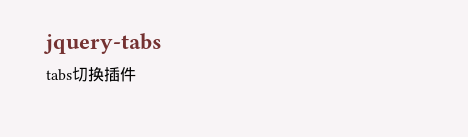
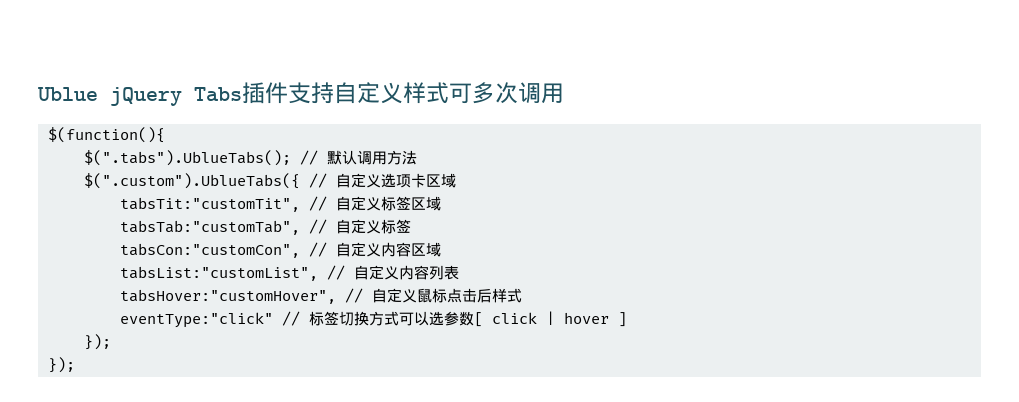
[44,33,162,54] [46,67,136,82] jquery-tabs // tabs切换插件 -> [37,82,564,106] [48,127,166,143] [84,150,418,166] [84,173,457,189] [120,196,442,212] [120,219,412,235] [120,242,442,258] [120,265,460,281] [120,288,523,304] [120,311,628,328] [84,334,112,350] [48,357,76,373] Ublue jQuery Tabs插件支持自定义样式可多次调用 // $(function(){ // $(".tabs").UblueTabs(); // 默认调用方法 // $(".custom").UblueTabs({ // 自定义选项卡区域 // tabsTit:"customTit", // 自定义标签区域 // tabsTab:"customTab", // 自定义标签 // tabsCon:"customCon", // 自定义内容区域 // tabsList:"customList", // 自定义内容列表 // tabsHover:"customHover", // 自定义鼠标点击后样式 // eventType:"click" // 标签切换方式可以选参数[ click | hover ] // }); // });

